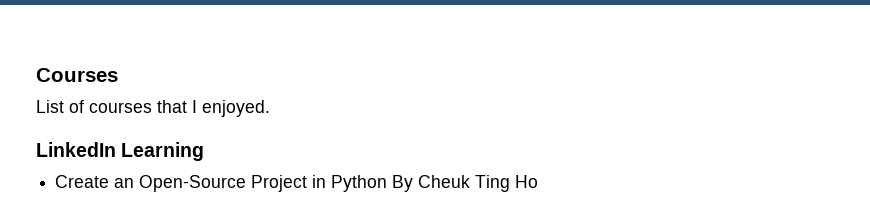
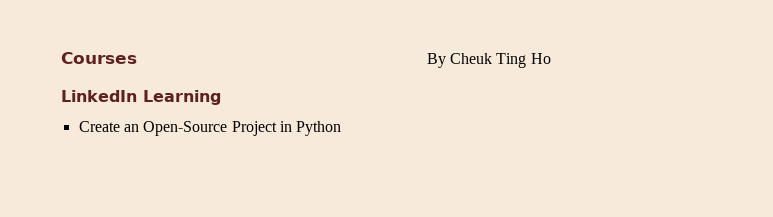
[36,100,270,117] // List of courses that I enjoyed. -> (137, 58) none

